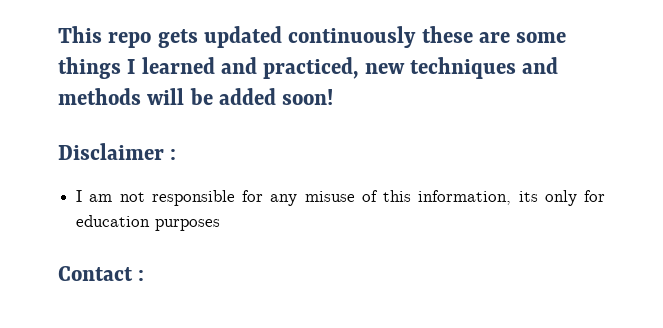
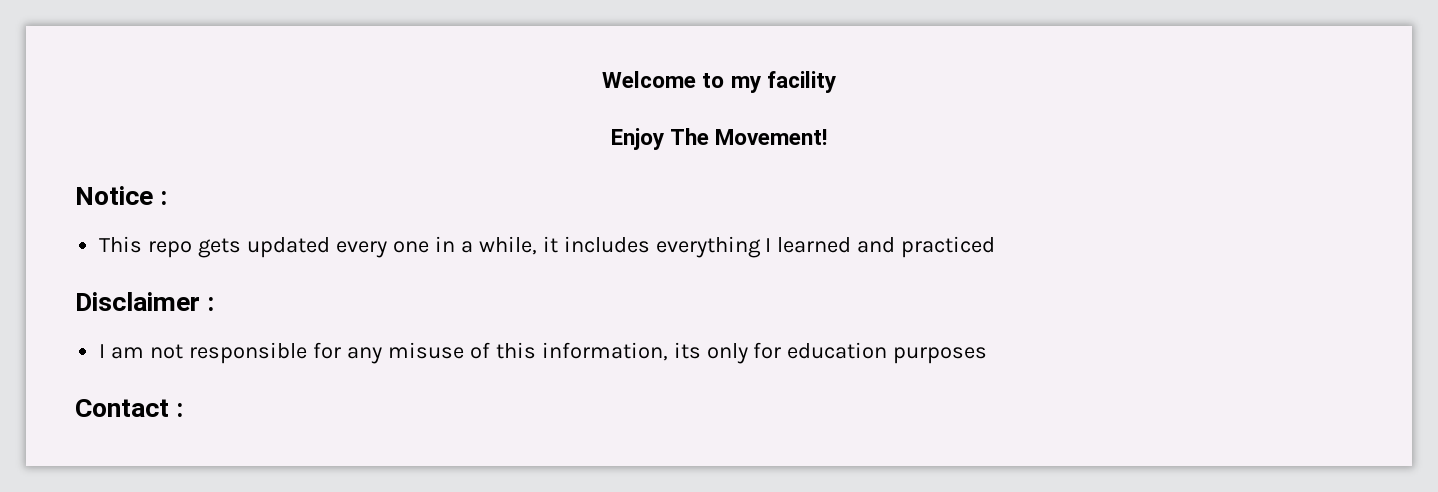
[58,26,567,48] [58,57,559,79] [58,88,334,105] This repo gets updated continuously these are some things I learned and practiced, new techniques and methods will be added soon! -> [602,71,836,93] [610,128,828,150] [75,186,168,205] [99,236,996,258] Welcome to my facility // Enjoy The Movement! // Notice : // This repo gets updated every one in a while, it includes everything I learned and practiced

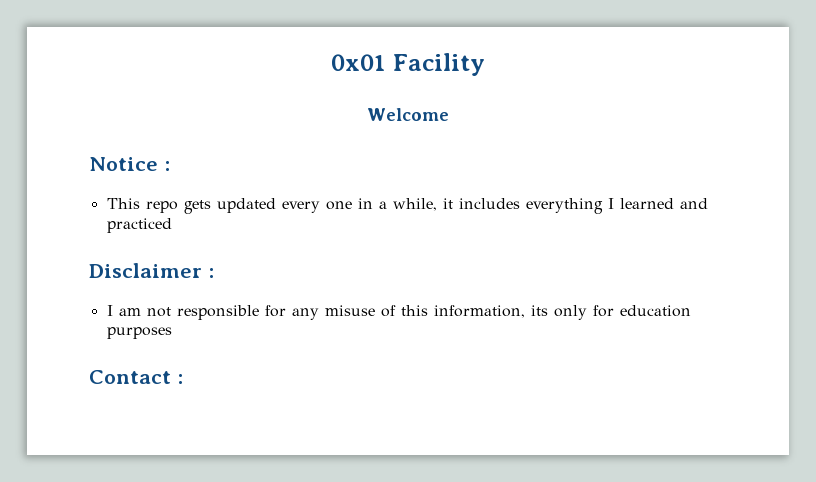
(602, 79) none -> [331,53,485,76] 0x01 Facility //
[702,71,836,93] [610,128,828,150] to my facility // Enjoy The Movement! -> (450, 114) none

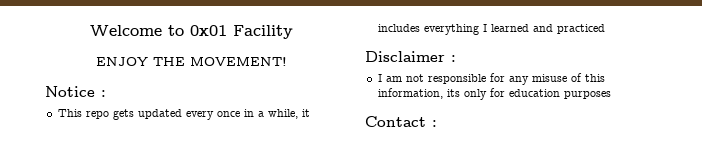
(331, 62) none -> [89,25,184,36] Welcome to
[367,108,450,121] Welcome -> [95,56,287,66] ENJOY THE MOVEMENT!
[325,201,352,210] one -> [216,111,240,117] once

